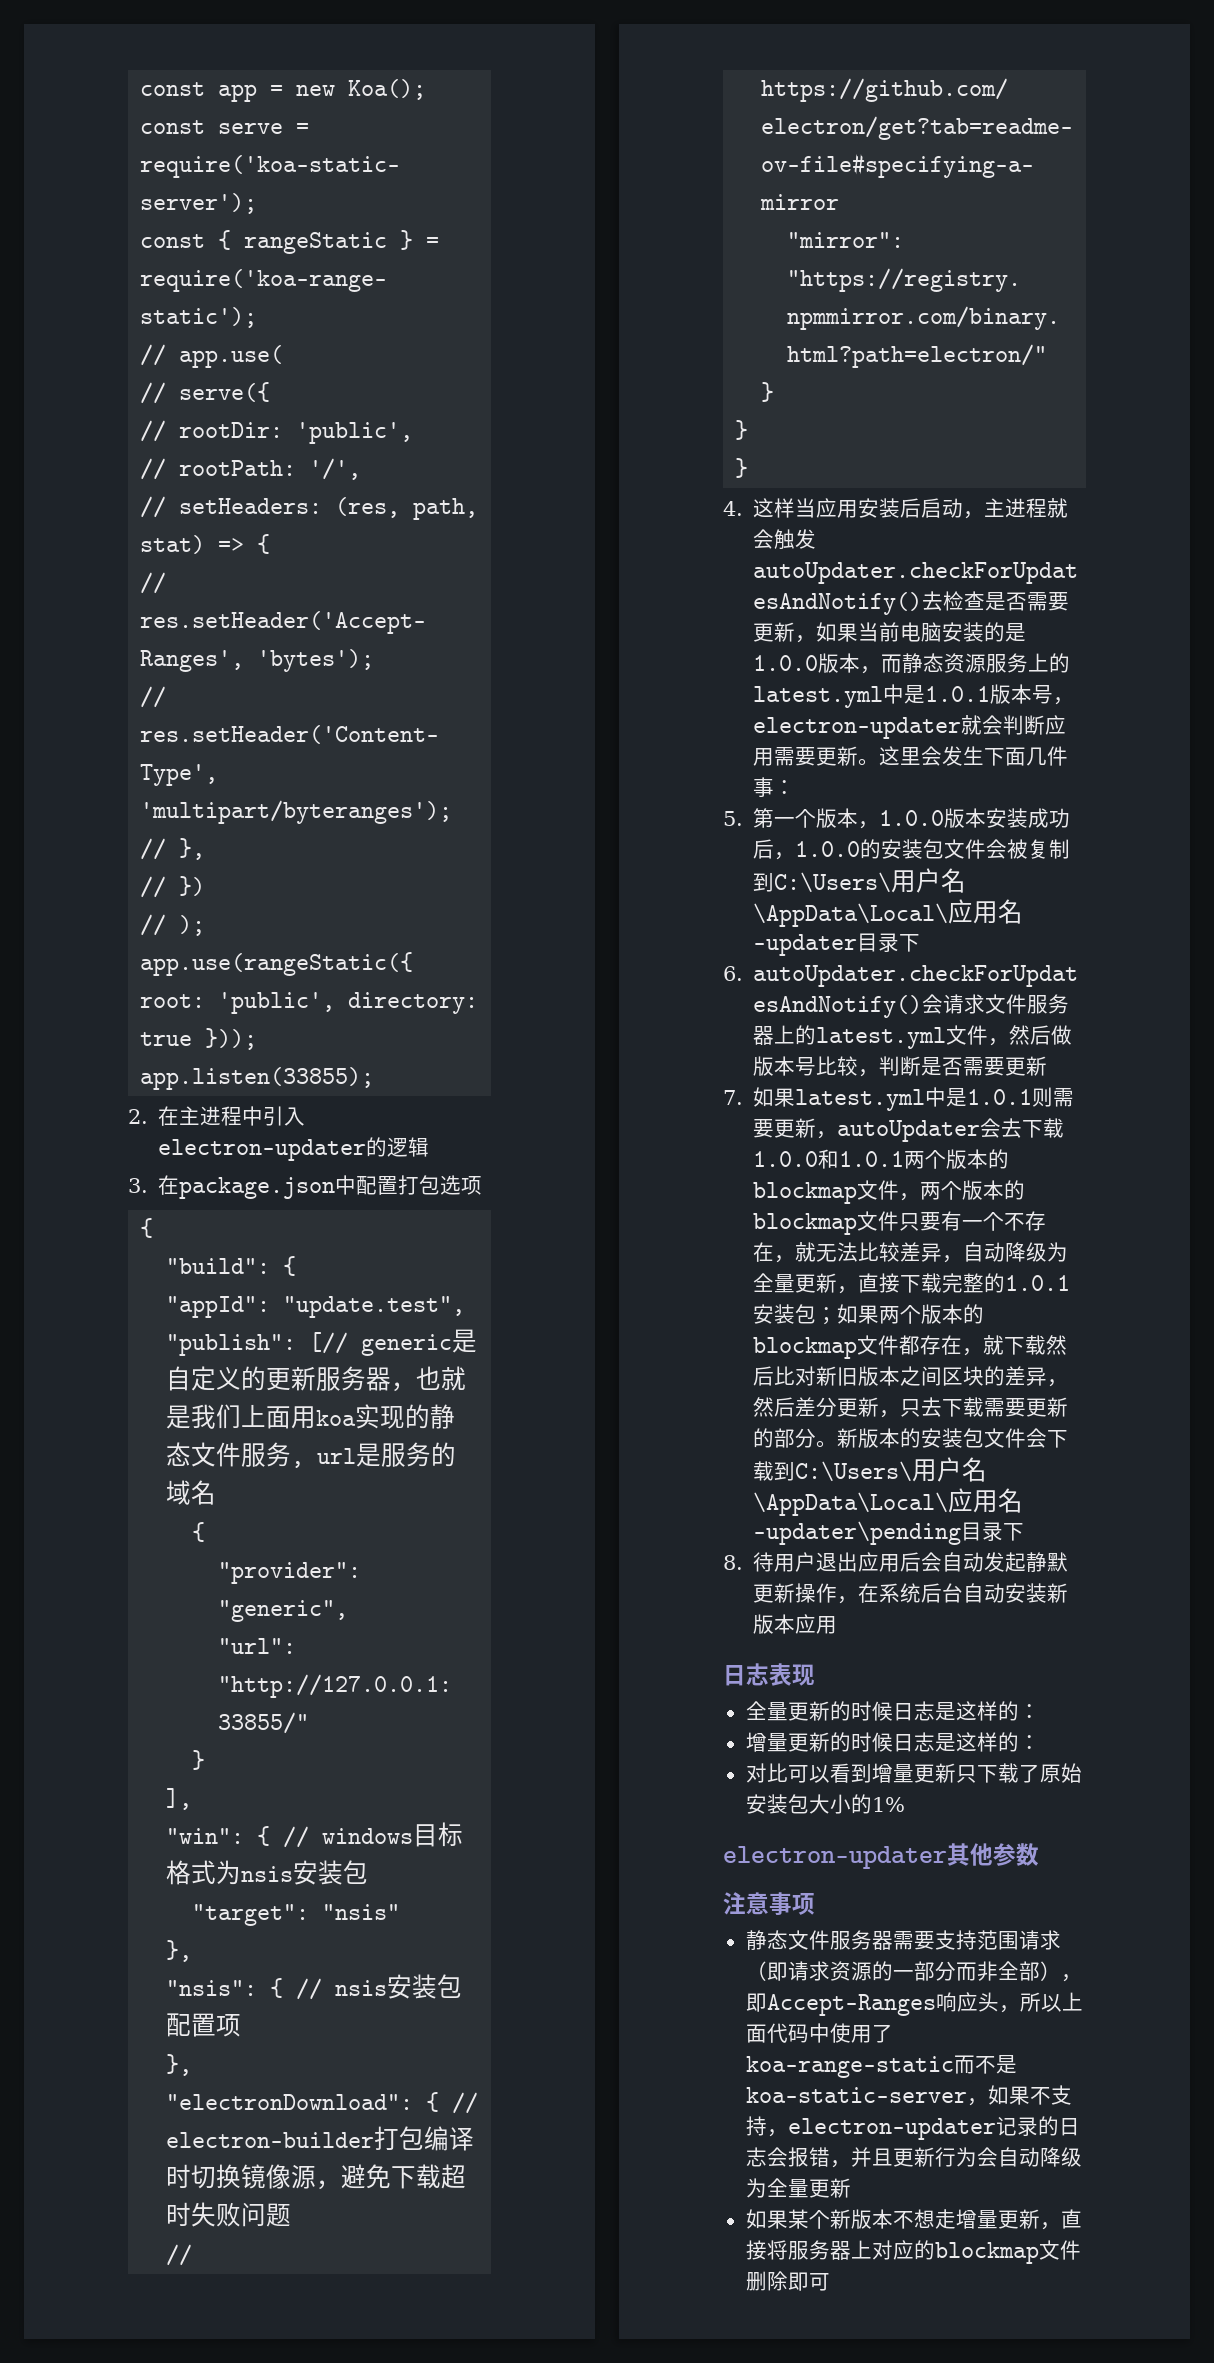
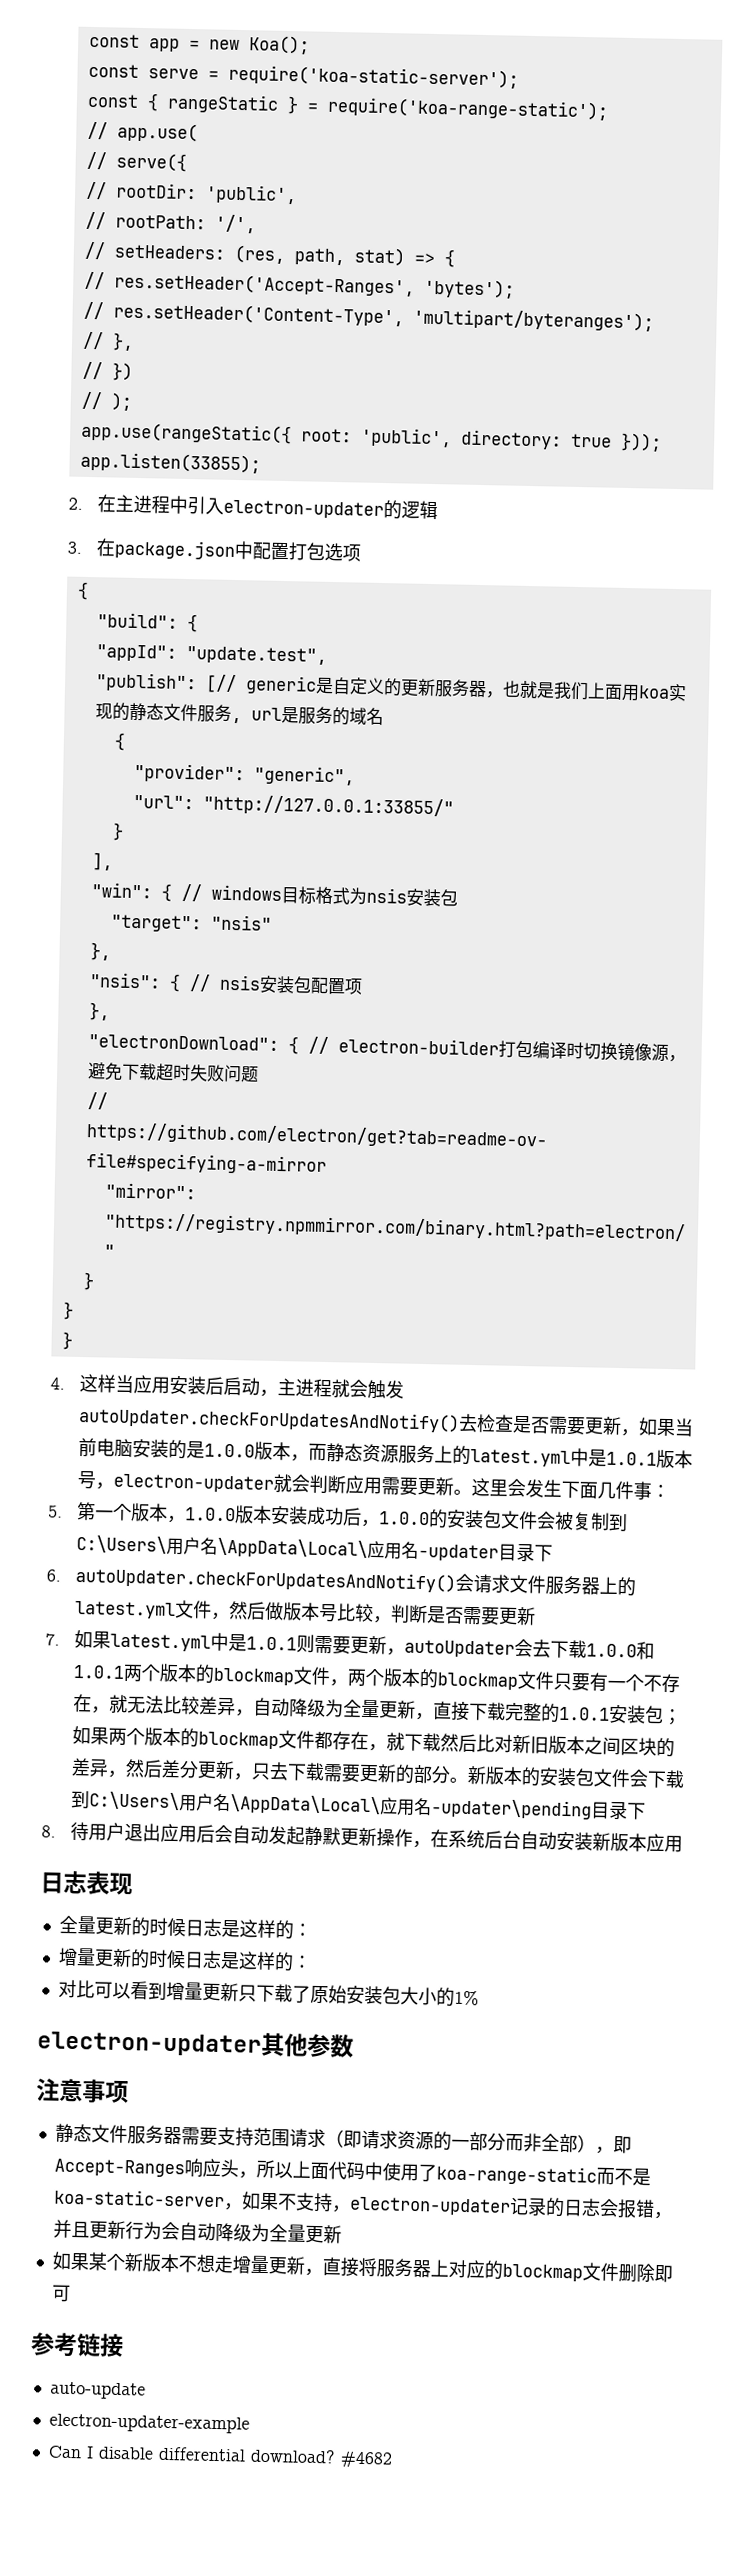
(830, 2282) none -> [30,2332,124,2358] [49,2381,146,2400] [48,2413,250,2434] [47,2445,393,2469] // 参考链接 // auto-update // electron-updater-example // Can I disable differential download? #4682

